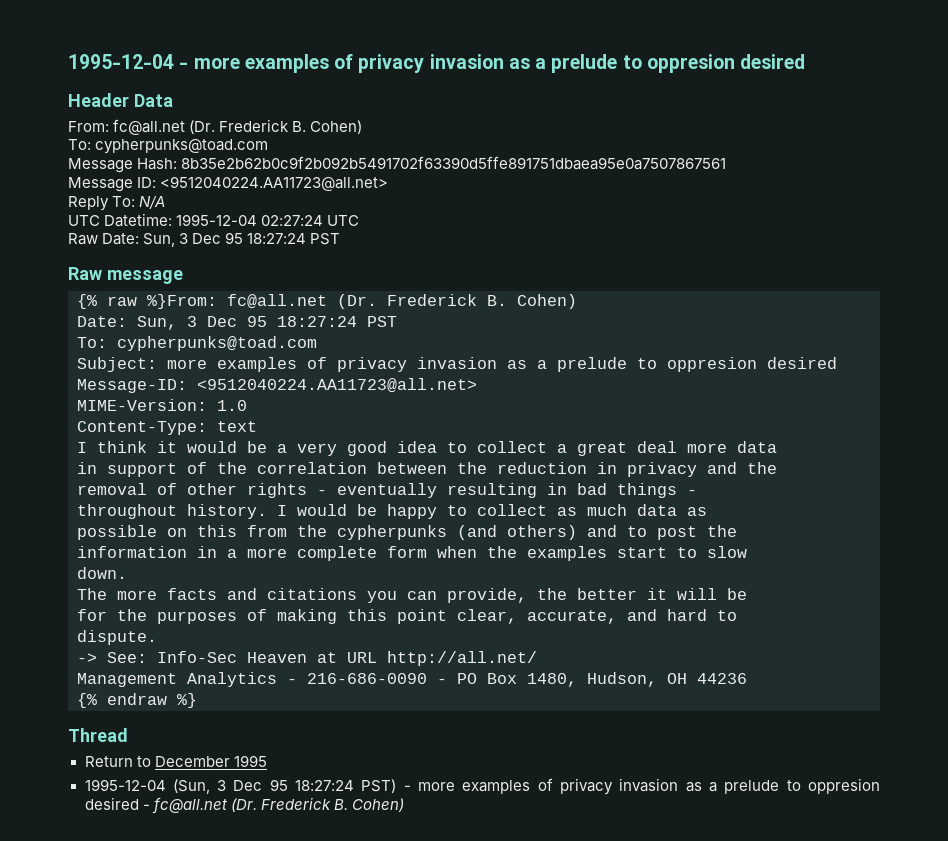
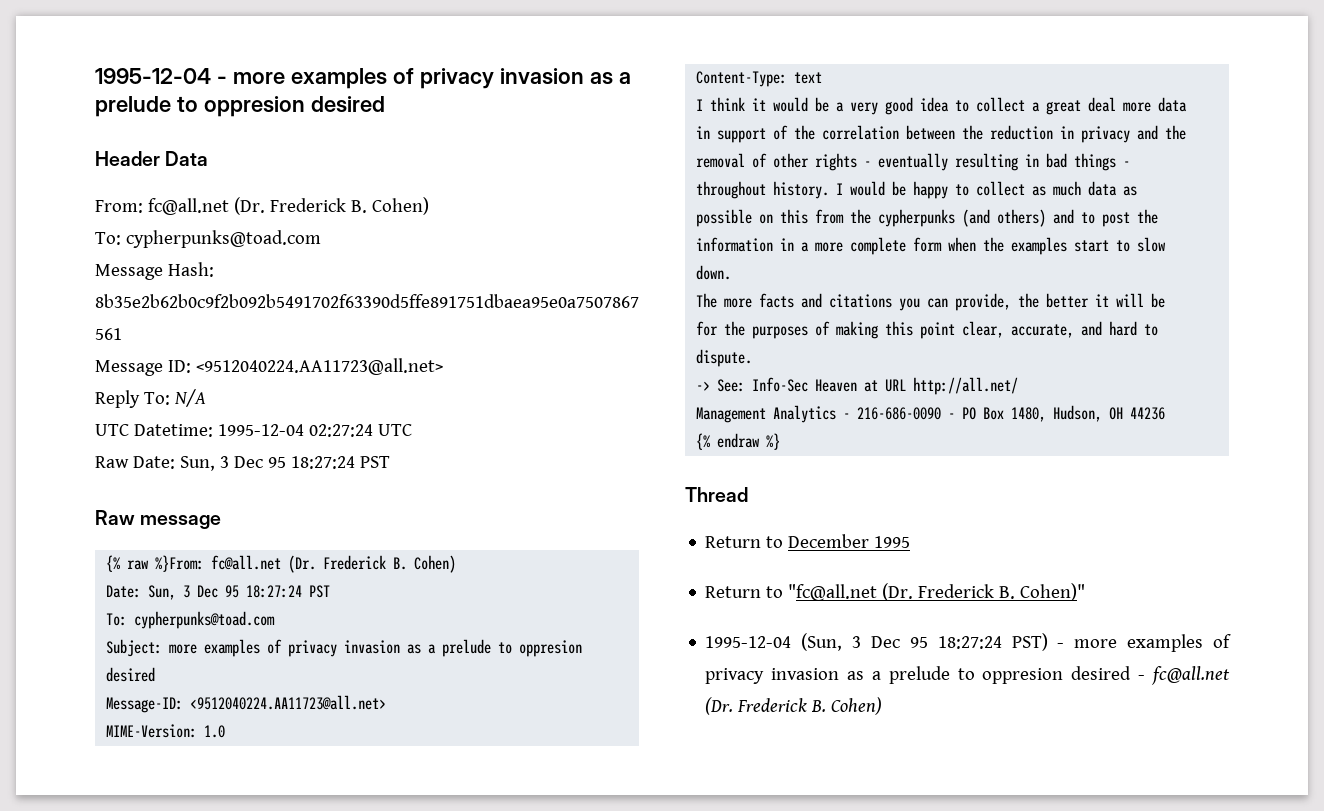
(267, 761) none -> [705,583,1086,601] // Return to "fc@all.net (Dr. Frederick B. Cohen)"

